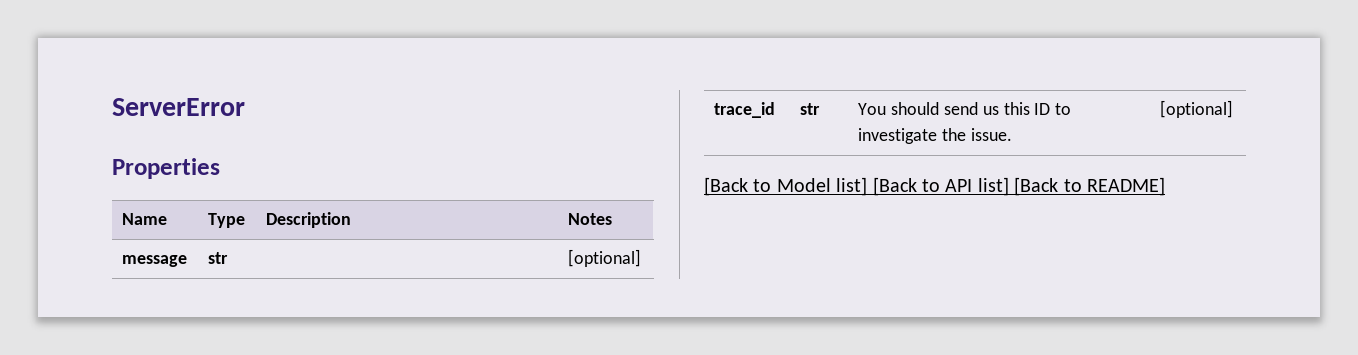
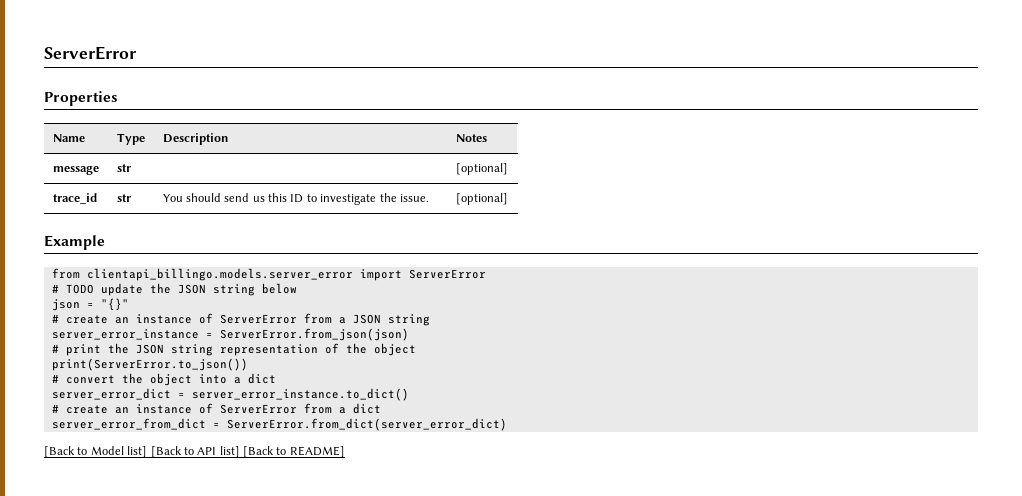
(1234, 109) none -> [44,235,105,250] [51,268,486,281] [51,283,297,296] [51,298,129,311] [51,313,430,326] [51,328,409,341] [51,343,416,356] [51,358,248,371] [51,373,276,386] [51,388,409,401] [51,403,381,414] [51,418,507,431] // Example // from clientapi_billingo.models.server_error import ServerError // # TODO update the JSON string below // json = "{}" // # create an instance of ServerError from a JSON string // server_error_instance = ServerError.from_json(json) // # print the JSON string representation of the object // print(ServerError.to_json()) // # convert the object into a dict // server_error_dict = server_error_instance.to_dict() // # create an instance of ServerError from a dict // server_error_from_dict = ServerError.from_dict(server_error_dict)

